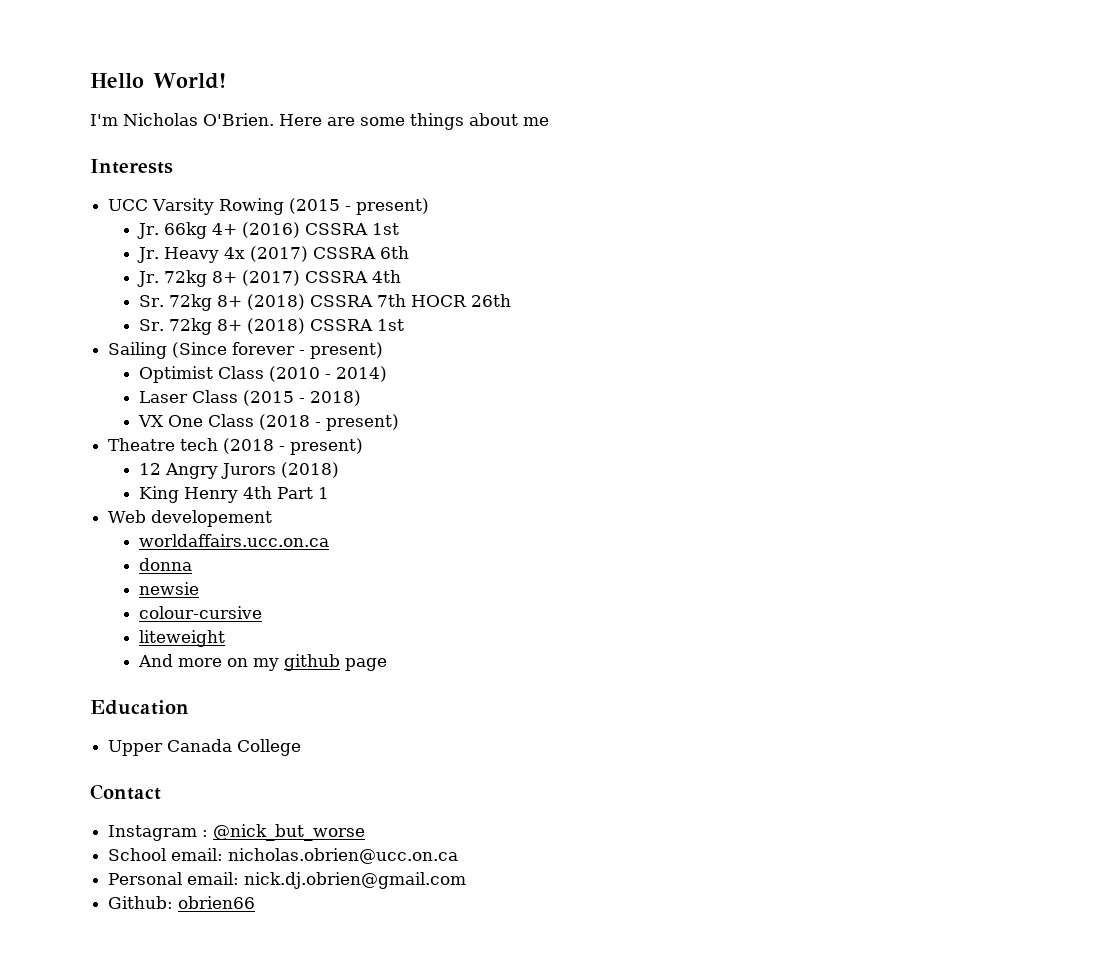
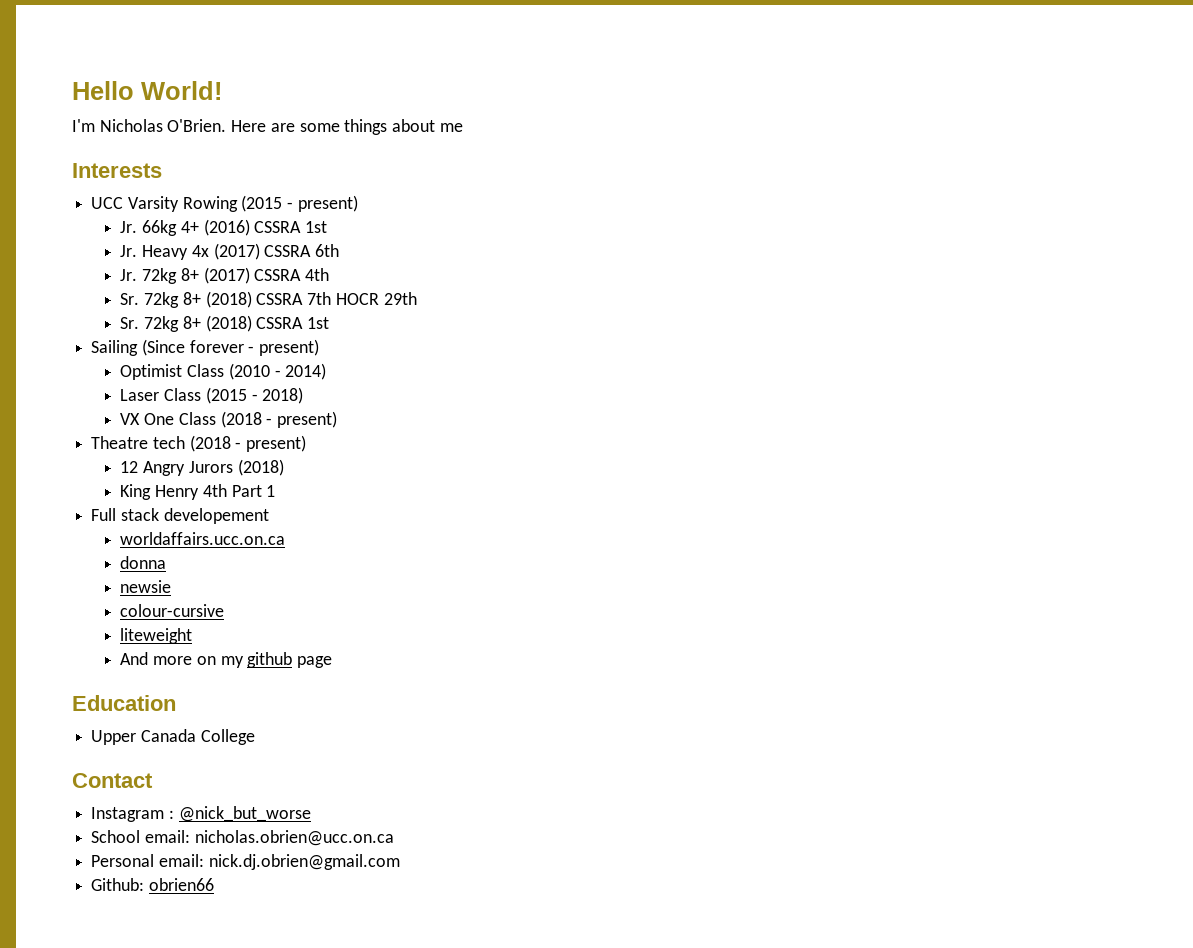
[471,294,512,307] 26th -> [383,292,417,305] 29th
[108,510,147,523] Web -> [91,508,159,521] Full stack

